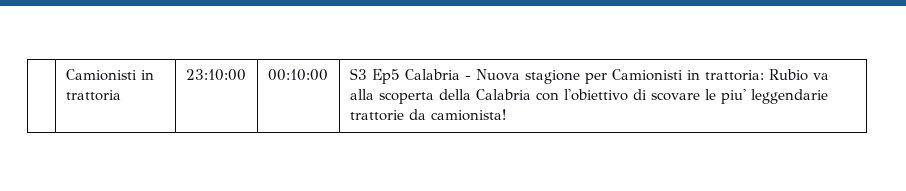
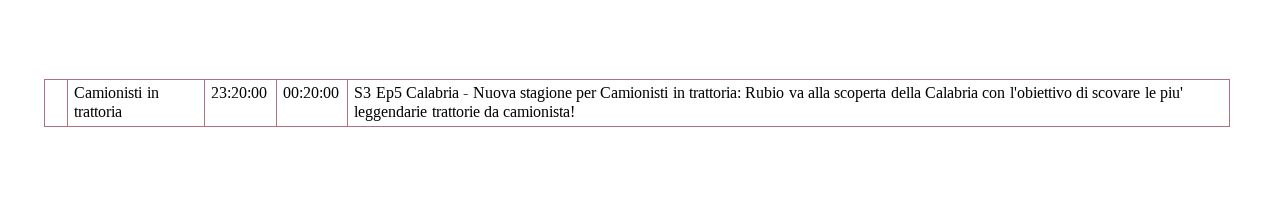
[185,69,246,81] [267,69,328,81] 23:10:00 | 00:10:00 -> [211,87,268,98] [283,87,340,98] 23:20:00 | 00:20:00

